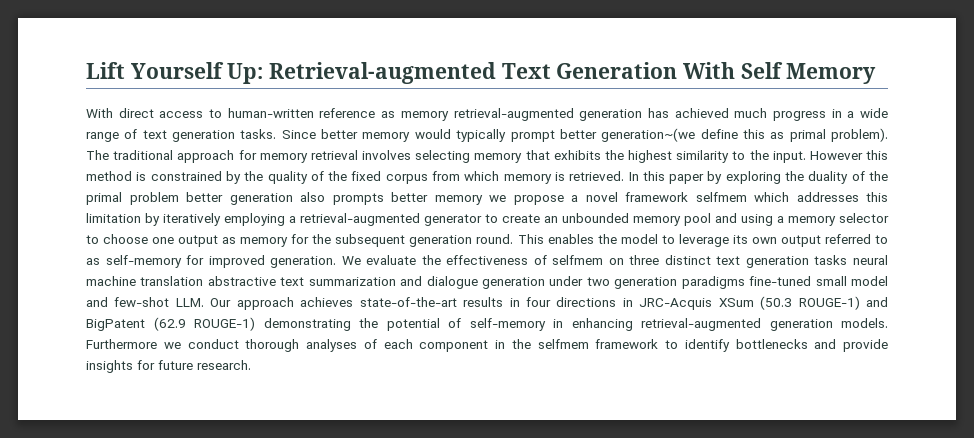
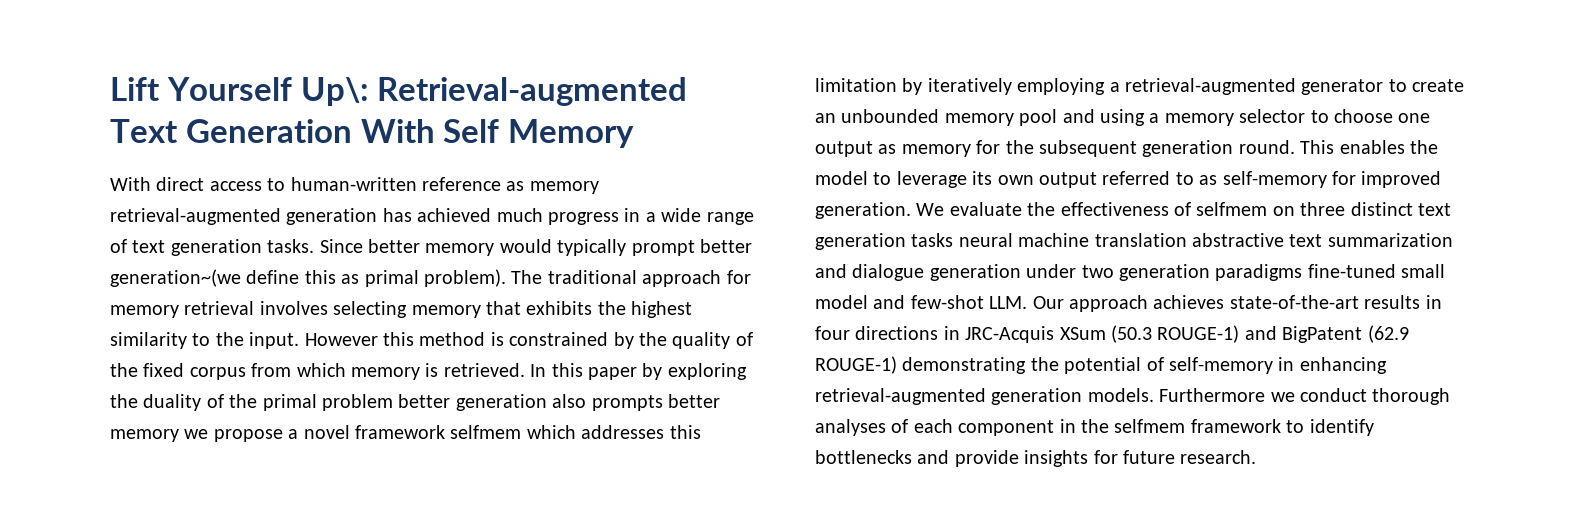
[227,63,264,84] Up: -> [300,77,369,106] Up\:

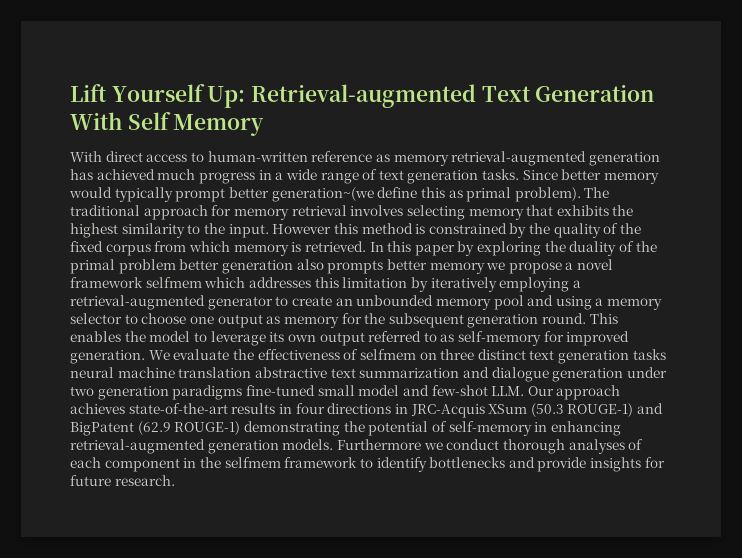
[300,77,369,106] Up\: -> [207,86,246,108] Up:

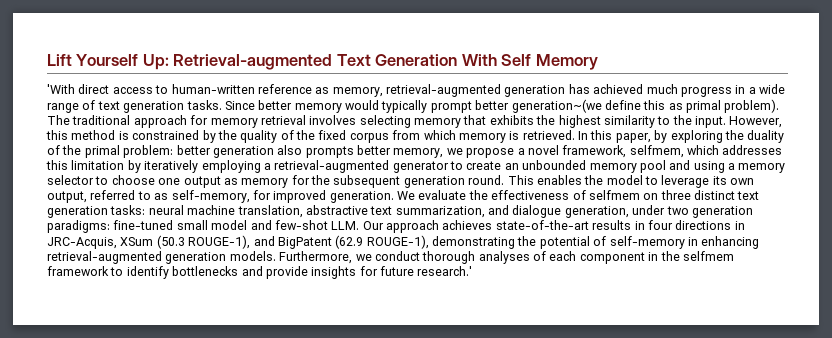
[70,151,102,162] With -> [47,84,75,94] 'With
[393,154,449,166] memory -> [332,87,383,97] memory,
[272,224,332,234] However -> [729,116,783,128] However,
[414,244,455,256] paper -> [615,133,651,143] paper,
[118,259,176,274] problem -> [123,145,174,158] problem:
[429,262,485,274] memory -> [393,148,444,158] memory,
[70,277,202,288] framework selfmem -> [562,145,684,158] framework, selfmem,
[319,332,365,346] output -> [47,191,87,203] output,
[458,331,542,346] self-memory -> [171,190,250,203] self-memory,
[632,349,666,360] tasks -> [110,205,146,215] tasks:
[178,367,252,378] translation -> [237,205,303,218] translation,
[359,368,460,378] summarization -> [395,206,485,218] summarization,
[552,368,624,382] generation -> [564,206,629,218] generation,
[172,385,243,400] paradigms -> [47,220,110,233] paradigms:
[410,404,485,418] JRC-Acquis -> [47,237,117,249] JRC-Acquis,
[567,403,634,417] ROUGE-1) -> [188,235,251,249] ROUGE-1),
[174,421,241,435] ROUGE-1) -> [366,235,429,249] ROUGE-1),
[336,439,421,450] Furthermore -> [279,251,353,264] Furthermore,
[114,475,175,486] research. -> [417,266,473,276] research.'

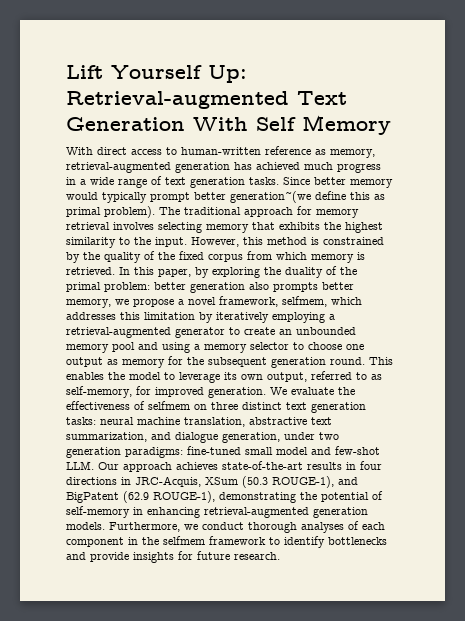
[47,84,75,94] 'With -> [66,147,93,155] With
[417,266,473,276] research.' -> [234,552,280,560] research.

